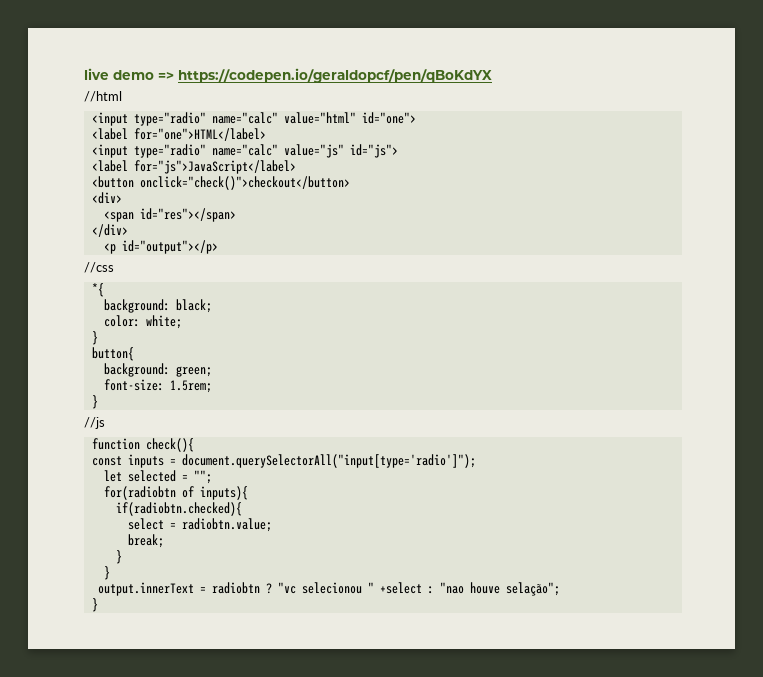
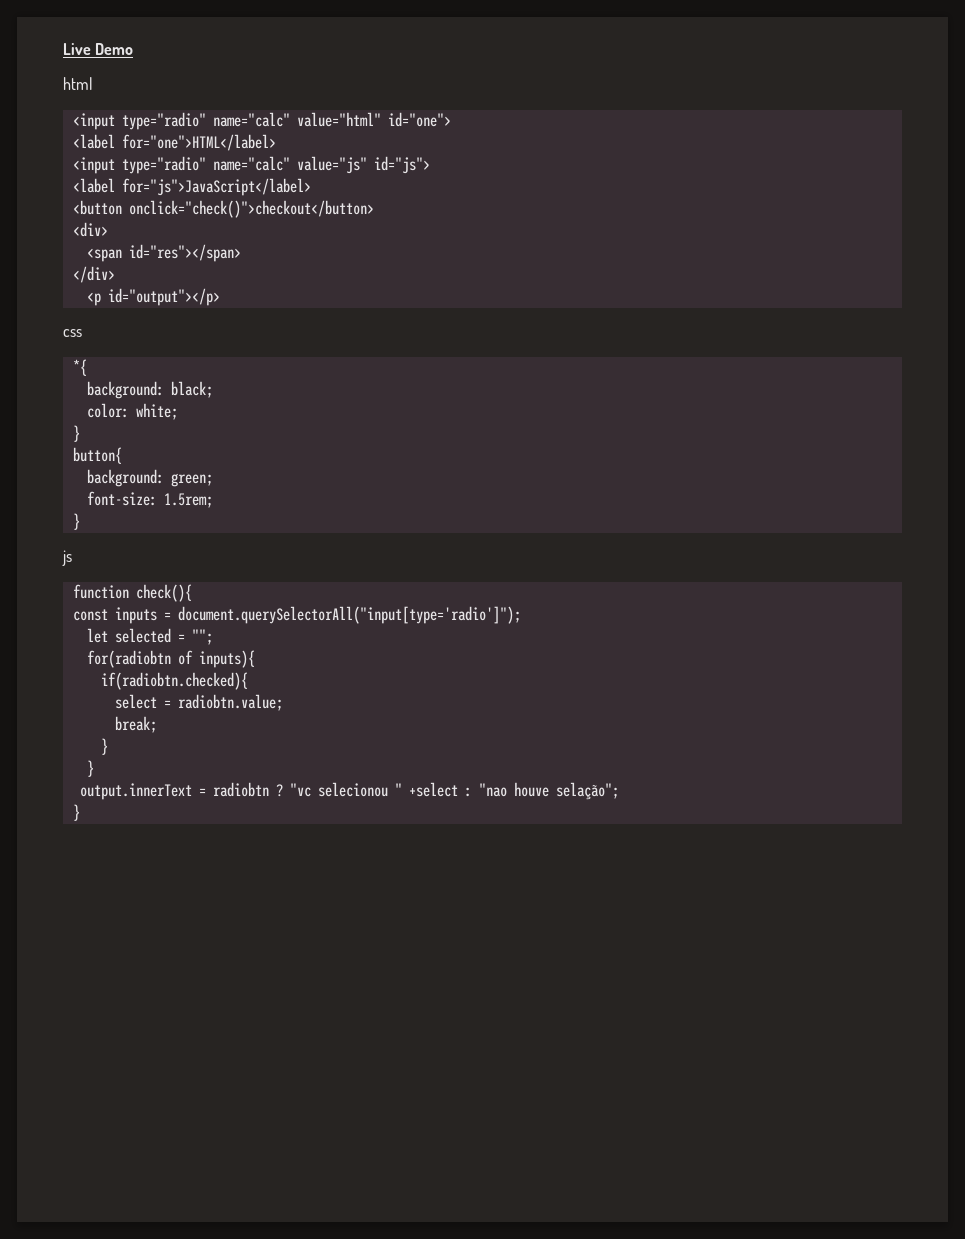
[84,68,492,83] [84,91,122,102] live demo => https://codepen.io/geraldopcf/pen/qBoKdYX // //html -> [63,43,134,55] [63,77,93,90] Live Demo // html
[84,262,114,273] //css -> [63,329,82,337] css
[84,417,105,429] //js -> [62,550,72,566] js

